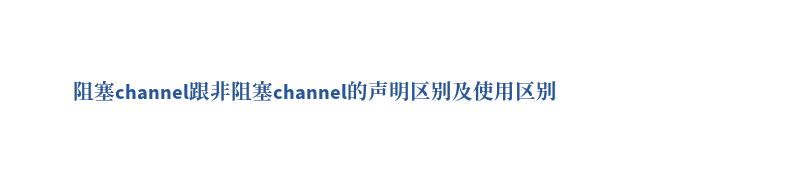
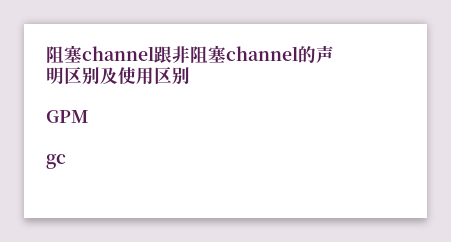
(557, 91) none -> [46,110,89,123] [46,154,66,169] // GPM // gc

